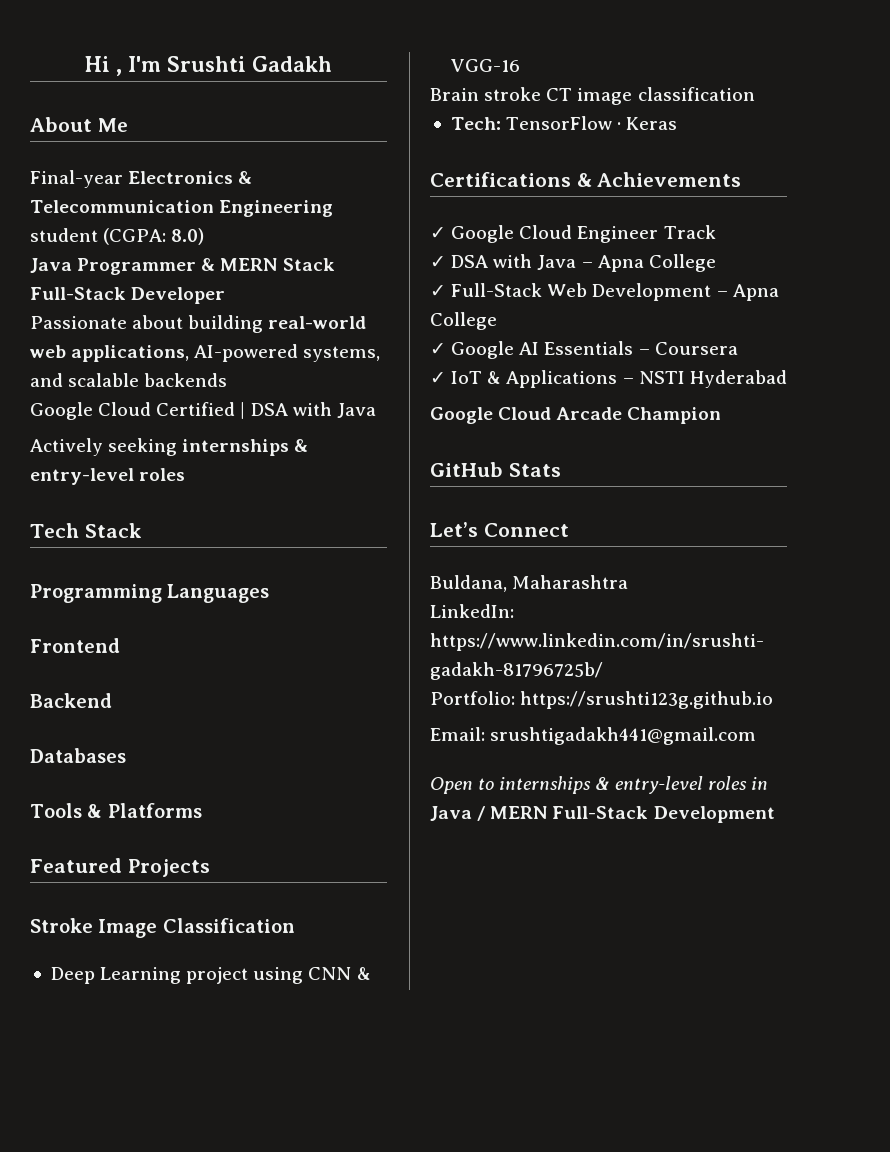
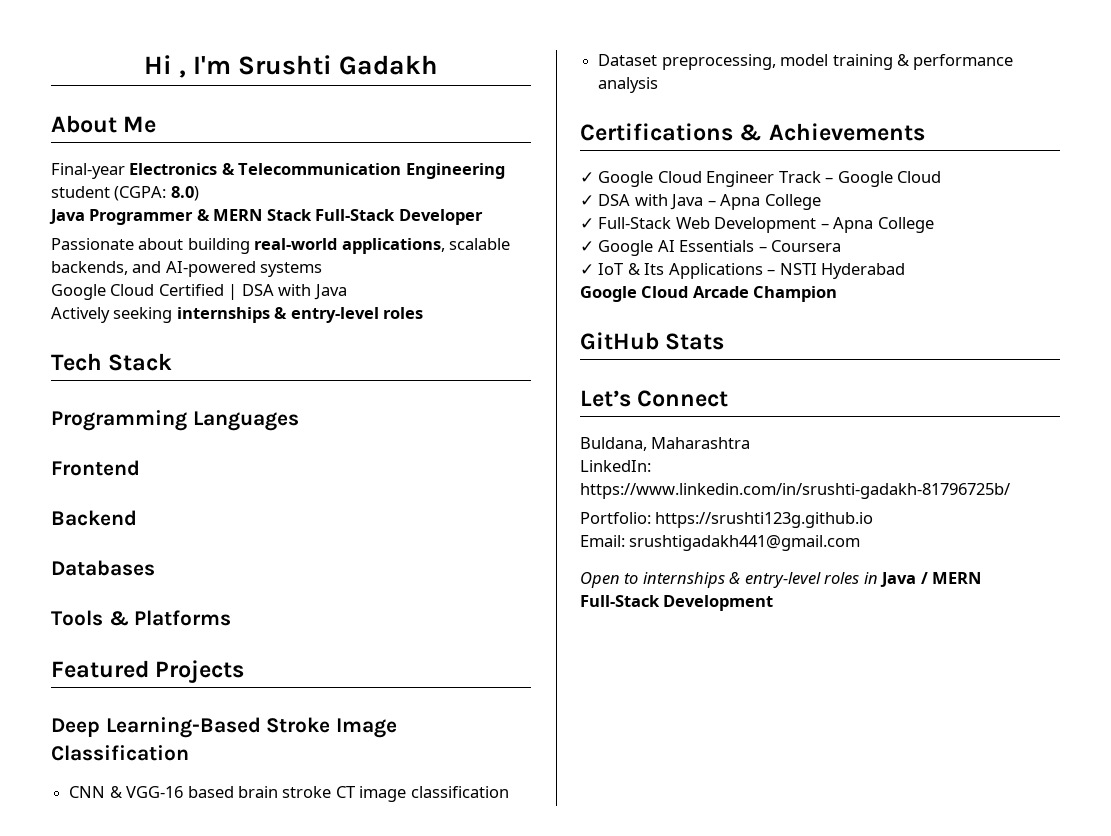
[30,344,381,362] [30,373,228,387] web applications, AI-powered systems, and scalable backends -> [341,238,511,254] [51,261,323,277] applications, scalable backends, and AI-powered systems
(210, 868) none -> [51,717,261,738] Deep Learning-Based
[50,967,304,984] Deep Learning project using -> (189, 753) none
[430,88,479,101] // Brain -> [187,786,278,798] based brain
[450,116,678,130] Tech: TensorFlow · Keras -> [598,54,1014,70] [598,77,659,93] Dataset preprocessing, model training & performance analysis
(716, 232) none -> [825,171,942,187] – Google Cloud
(502, 377) none -> [644,263,665,275] Its

